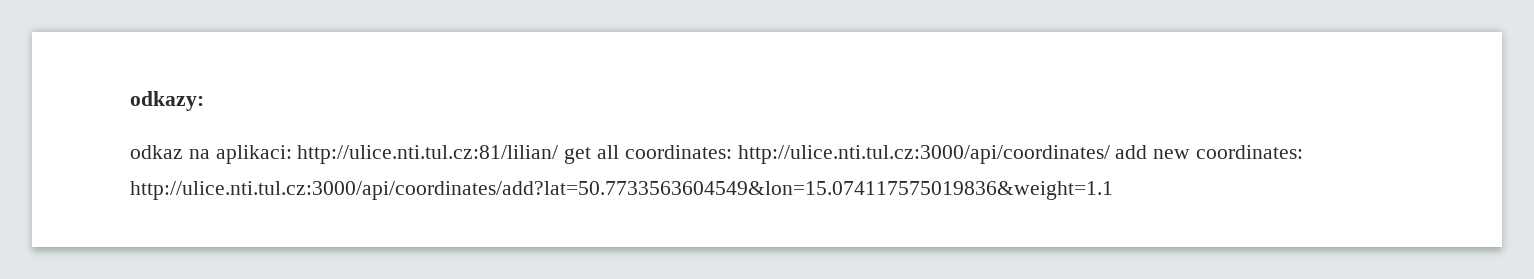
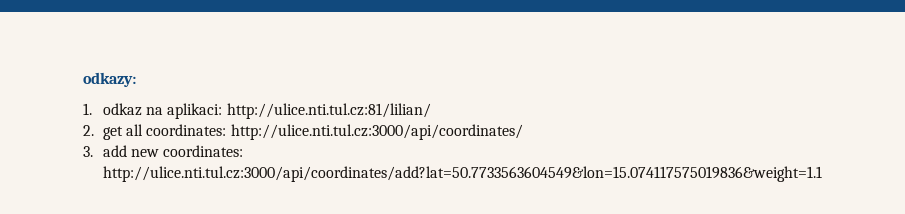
(204, 101) none -> [83,103,92,115] 1.
(559, 154) none -> [83,125,94,136] // 2.
(1110, 154) none -> [83,146,93,157] // 3.

